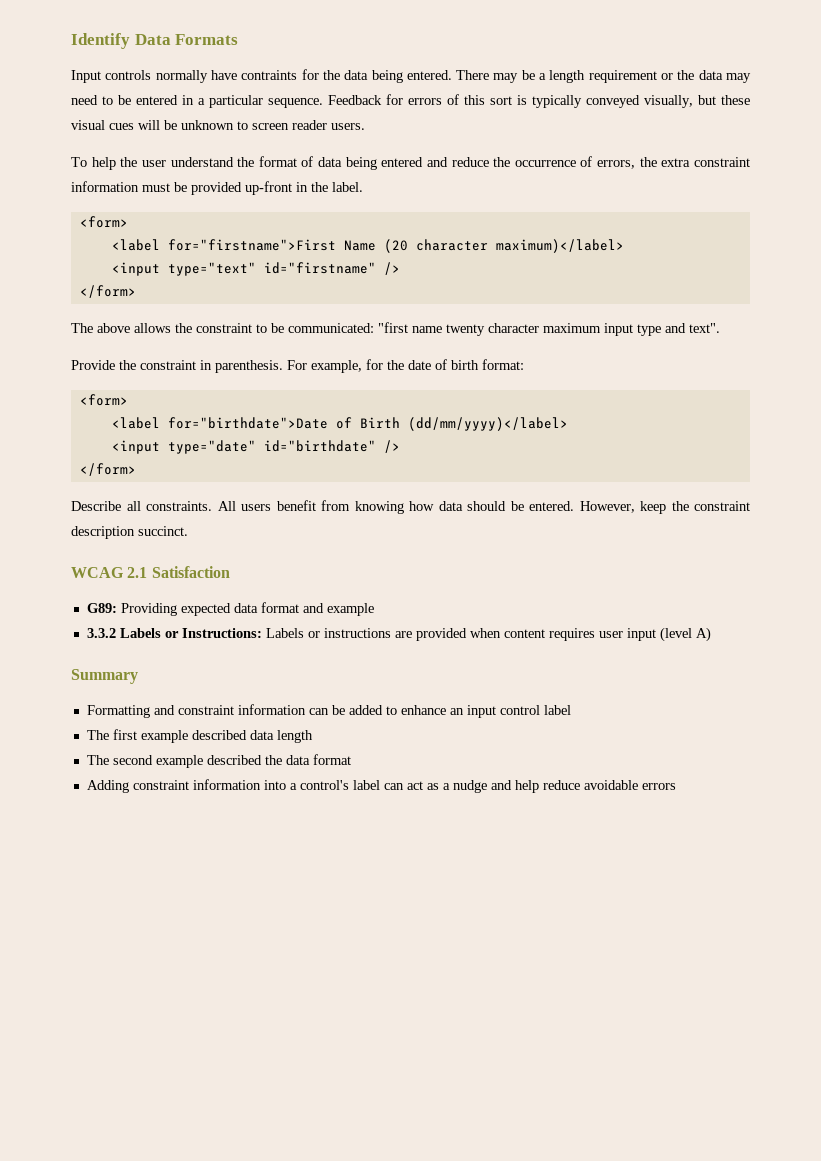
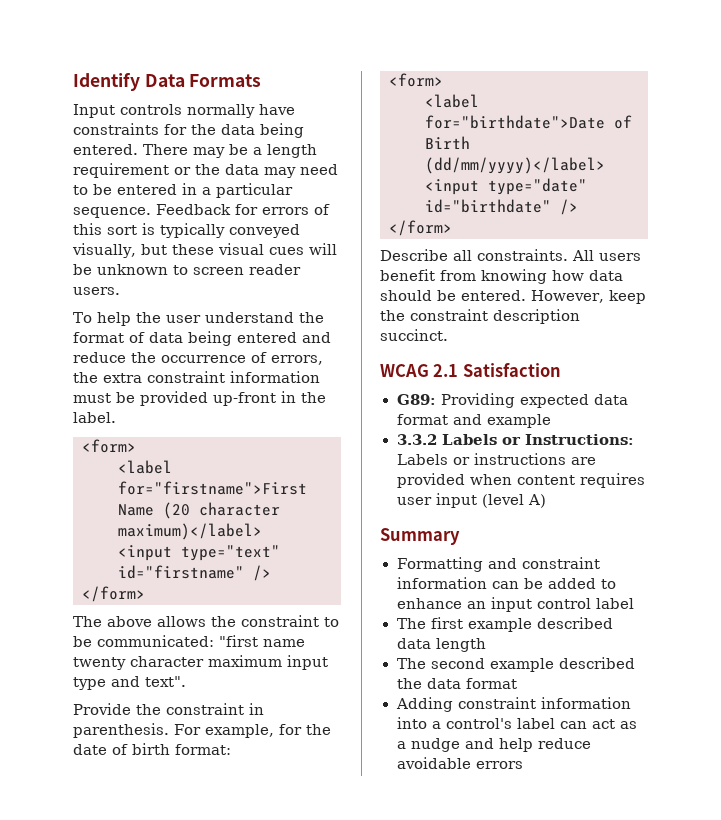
[241,70,298,80] contraints -> [73,123,159,135] constraints

